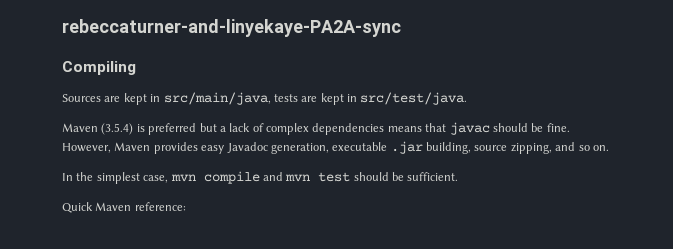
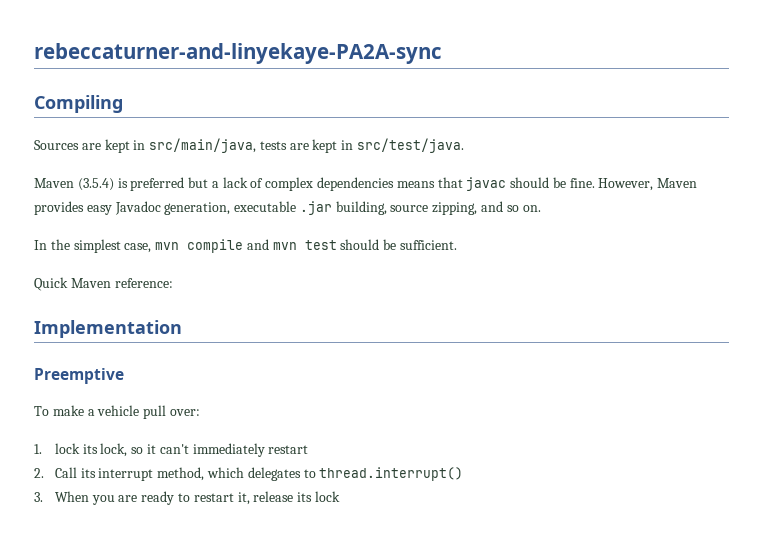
(186, 206) none -> [34,320,182,338] [34,368,124,384] [34,405,200,419] [34,443,309,457] [34,467,464,481] [34,491,340,505] // Implementation // Preemptive // To make a vehicle pull over: // 1. lock its lock, so it can't immediately restart // 2. Call its interrupt method, which delegates to thread.interrupt() // 3. When you are ready to restart it, release its lock

